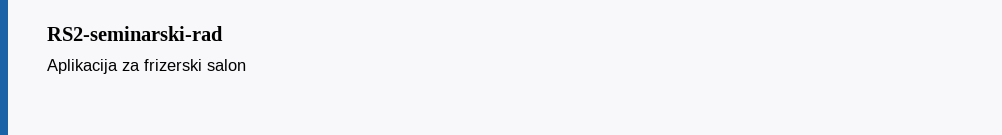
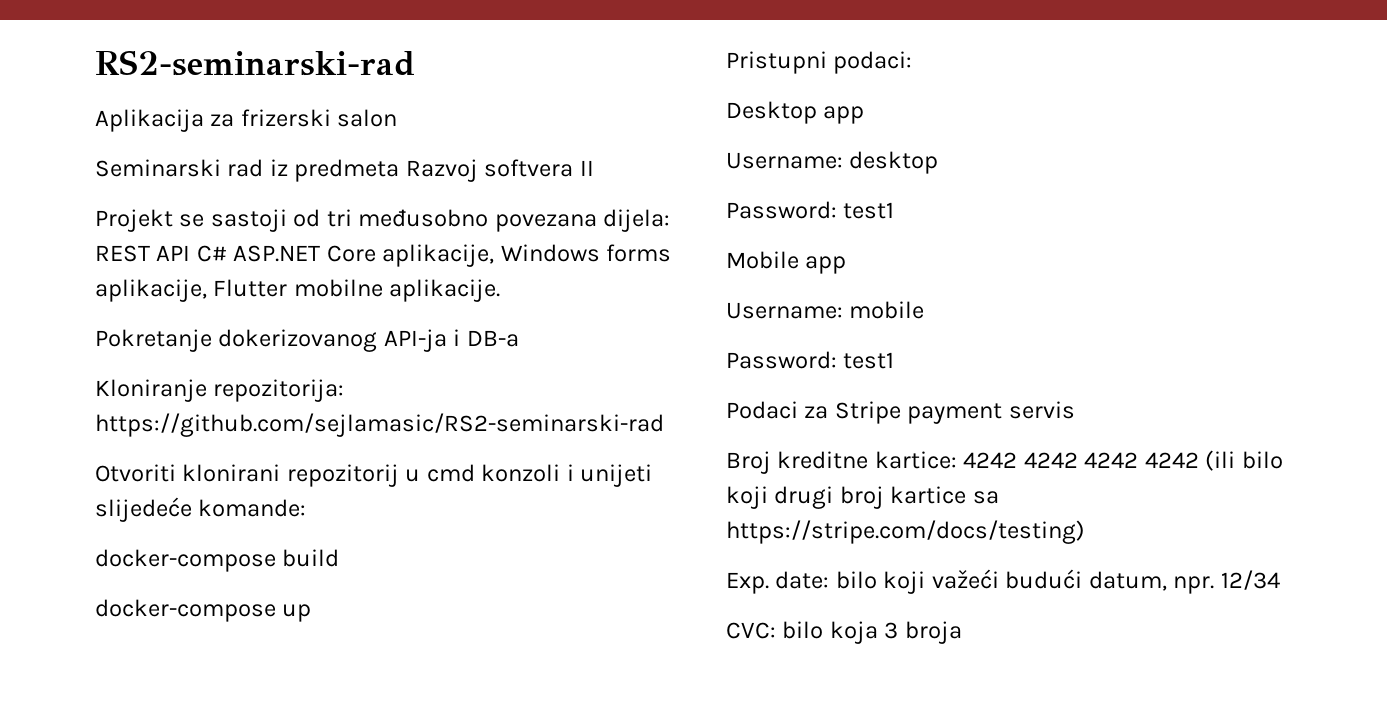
(246, 65) none -> [95,159,594,182] [95,209,671,232] [95,244,672,267] [95,279,501,302] [95,329,519,352] [95,379,345,402] [95,413,664,437] [95,464,653,487] [95,497,307,522] [95,549,340,572] [95,599,312,622] [726,51,913,74] [726,101,865,124] [726,151,939,174] [726,201,895,219] [726,251,847,274] [726,301,925,319] [726,351,895,369] [726,401,1075,424] [726,450,1283,474] [726,486,999,509] [726,520,1085,544] [726,569,1280,594] [726,621,962,644] // Seminarski rad iz predmeta Razvoj softvera II // Projekt se sastoji od tri međusobno povezana dijela: REST API C# ASP.NET Core aplikacije, Windows forms aplikacije, Flutter mobilne aplikacije. // Pokretanje dokerizovanog API-ja i DB-a // Kloniranje repozitorija: https://github.com/sejlamasic/RS2-seminarski-rad // Otvoriti klonirani repozitorij u cmd konzoli i unijeti slijedeće komande: // docker-compose build // docker-compose up // Pristupni podaci: // Desktop app // Username: desktop // Password: test1 // Mobile app // Username: mobile // Password: test1 // Podaci za Stripe payment servis // Broj kreditne kartice: 4242 4242 4242 4242 (ili bilo koji drugi broj kartice sa https://stripe.com/docs/testing) // Exp. date: bilo koji važeći budući datum, npr. 12/34 // CVC: bilo koja 3 broja

